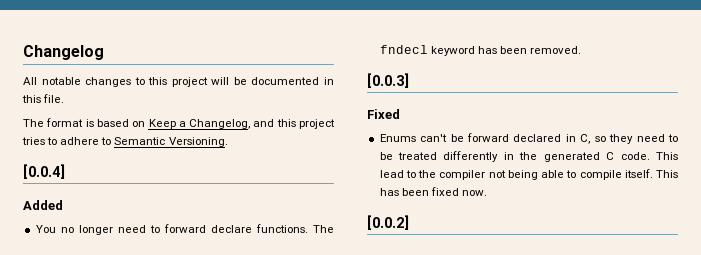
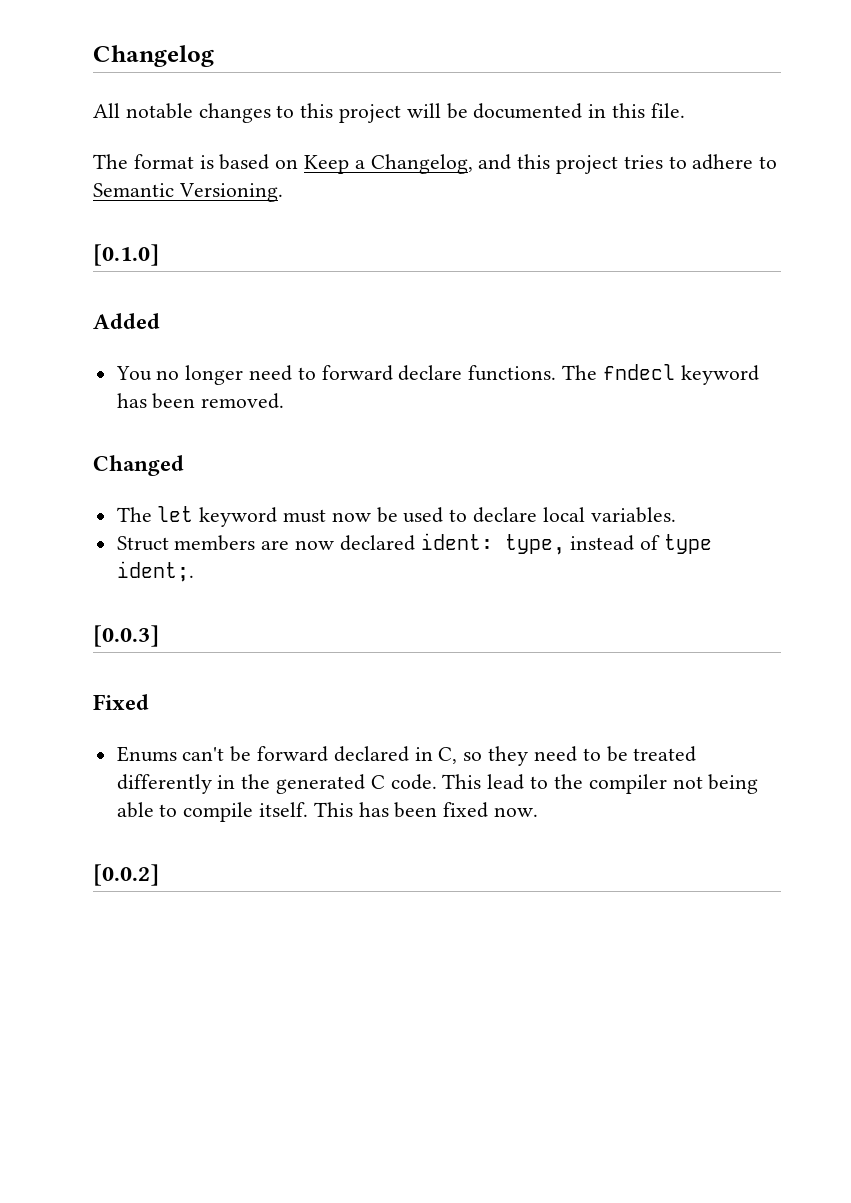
[23,164,65,179] [0.0.4] -> [93,244,159,266] [0.1.0]
(582, 50) none -> [93,455,184,476] [116,506,676,527] [116,533,713,555] [116,561,194,582] // Changed // The let keyword must now be used to declare local variables. // Struct members are now declared ident: type, instead of type ident;.

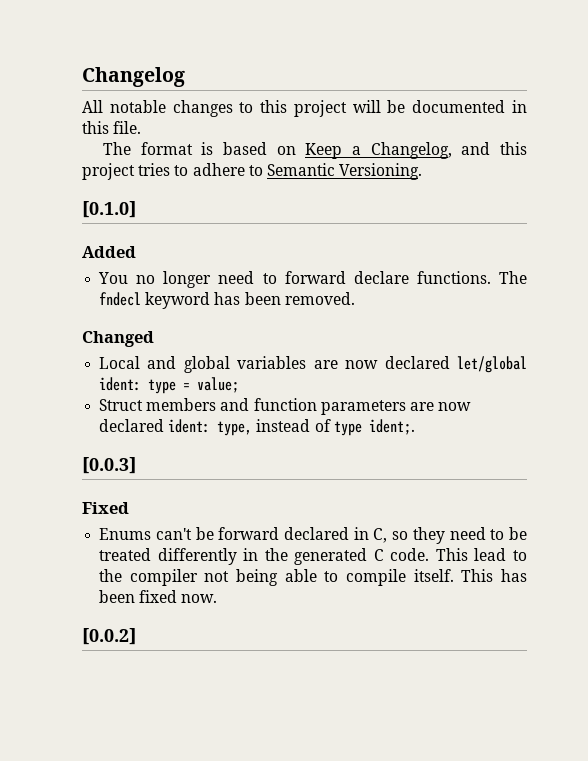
[116,506,676,527] The let keyword must now be used to declare local variables. -> [99,356,527,373] [99,377,240,394] Local and global variables are now declared let/global ident: type = value;
(256, 543) none -> [220,398,406,415] and function parameters

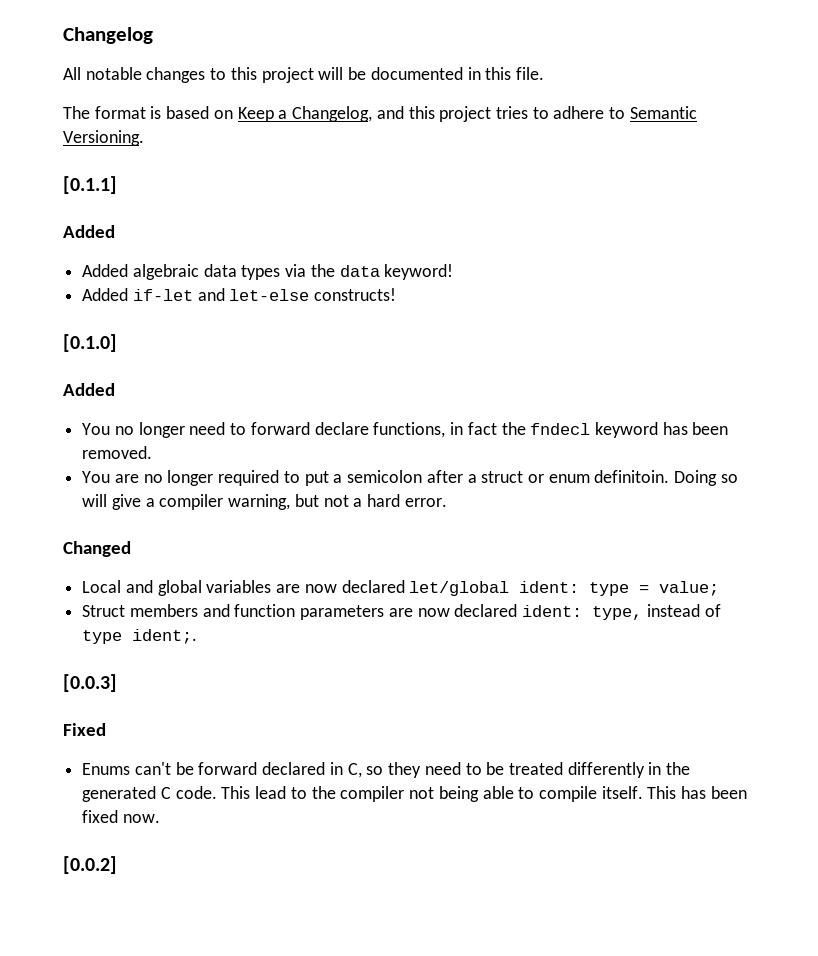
(423, 171) none -> [63,176,117,194] [63,225,115,238] [82,264,454,280] [82,288,397,301] // [0.1.1] // Added // Added algebraic data types via the data keyword! // Added if-let and let-else constructs!
[416,271,527,284] functions. The -> [373,422,526,438] functions, in fact the
(355, 298) none -> [82,470,738,486] [82,494,447,510] // You are no longer required to put a semicolon after a struct or enum definitoin. Doing so will give a compiler warning, but not a hard error.

